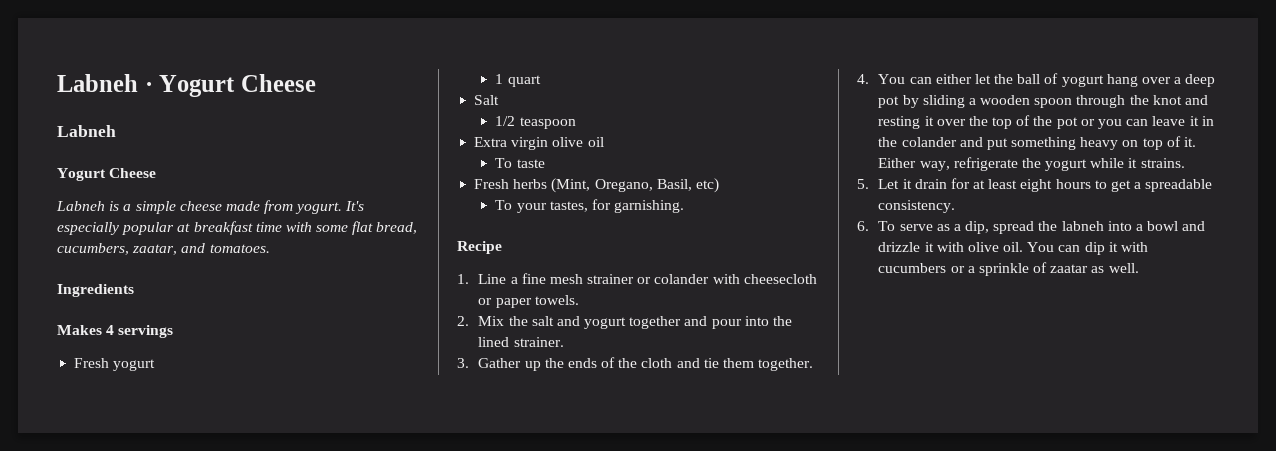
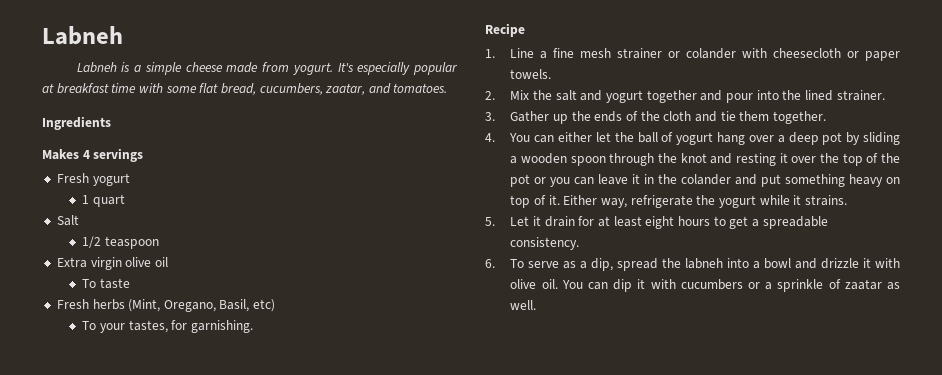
[57,74,316,97] [57,125,116,137] [57,168,157,181] Labneh · Yogurt Cheese // Labneh // Yogurt Cheese -> [42,26,123,45] Labneh

